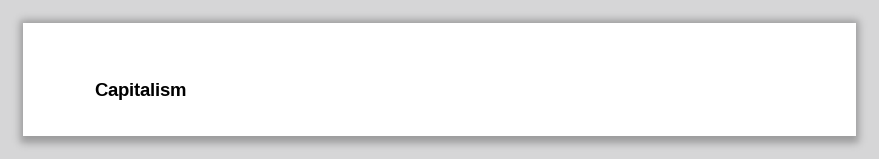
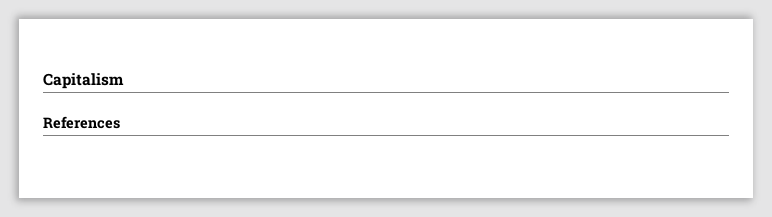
(186, 91) none -> [43,116,120,129] // References

